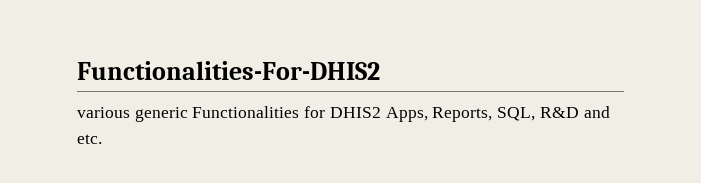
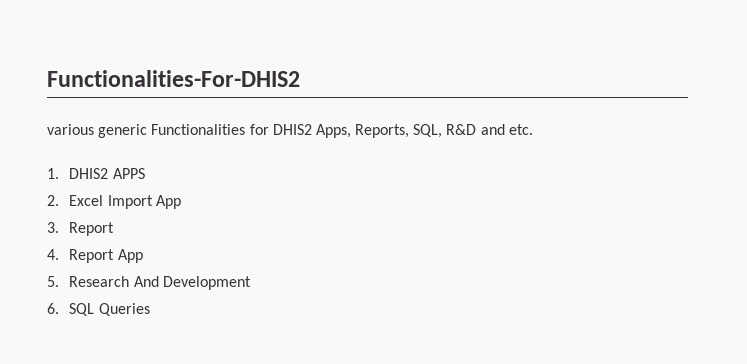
(102, 139) none -> [47,168,145,179] [47,195,181,209] [47,222,115,236] [47,249,143,263] [47,276,251,290] [47,303,150,316] // 1. DHIS2 APPS // 2. Excel Import App // 3. Report // 4. Report App // 5. Research And Development // 6. SQL Queries

